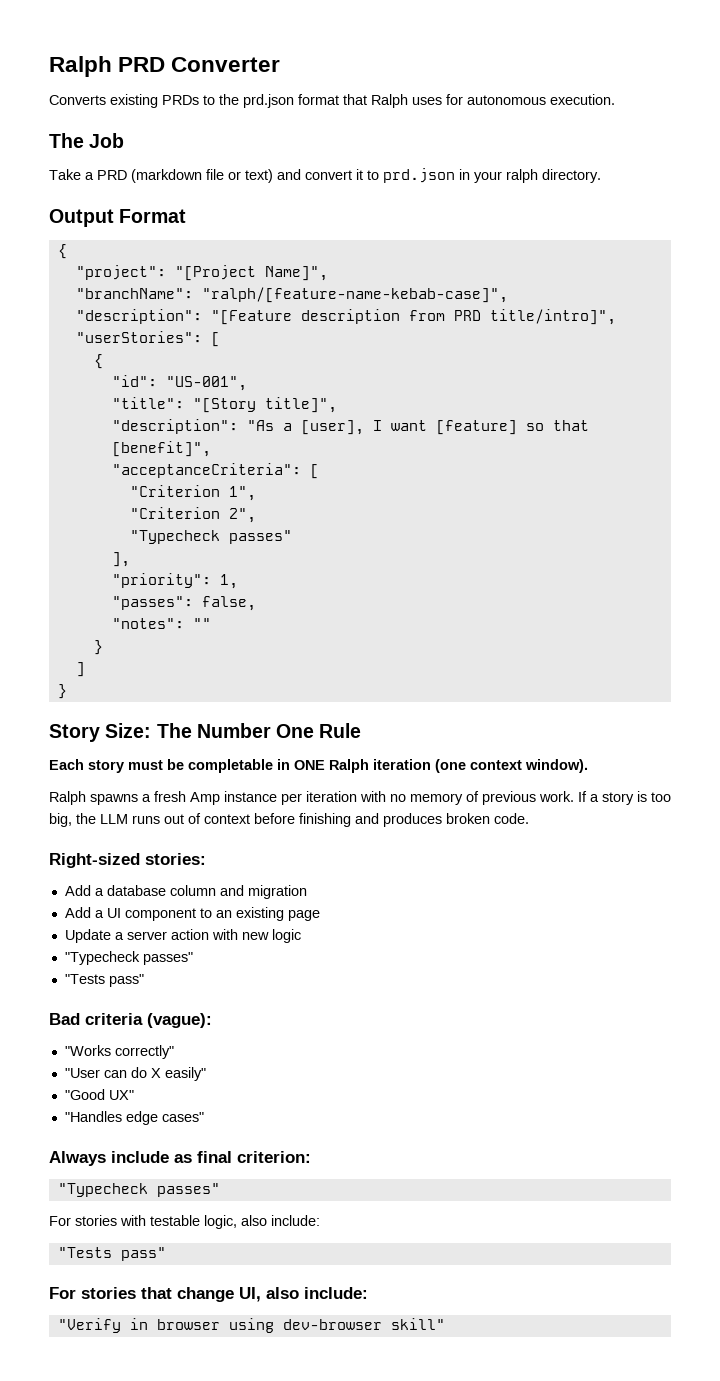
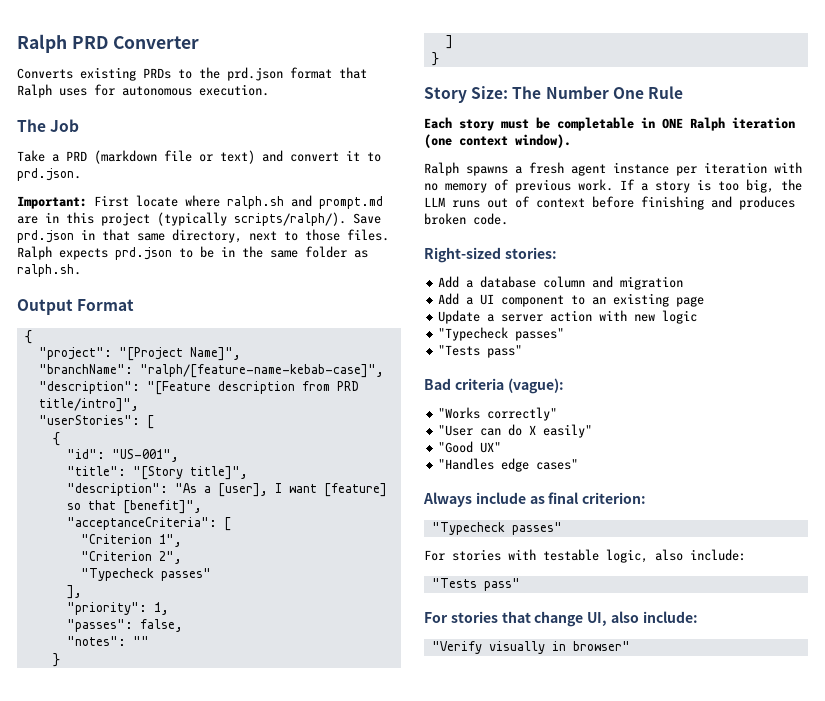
[383,168,601,183] prd.json in your ralph directory. -> [17,168,81,181] [17,195,383,209] [17,212,381,226] [17,229,389,243] [17,246,368,260] [17,264,81,277] prd.json. // Important: First locate where ralph.sh and prompt.md are in this project (typically scripts/ralph/). Save prd.json in that same directory, next to those files. Ralph expects prd.json to be in the same folder as ralph.sh.
[190,792,220,805] Amp -> [571,164,606,176] agent
[129,1318,445,1333] in browser using dev-browser skill" -> [488,641,630,654] visually in browser"

